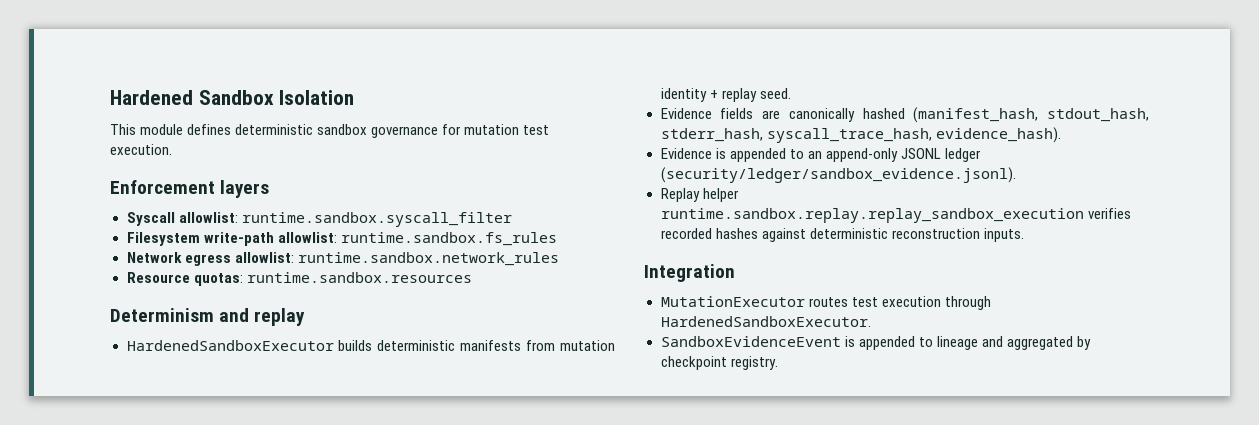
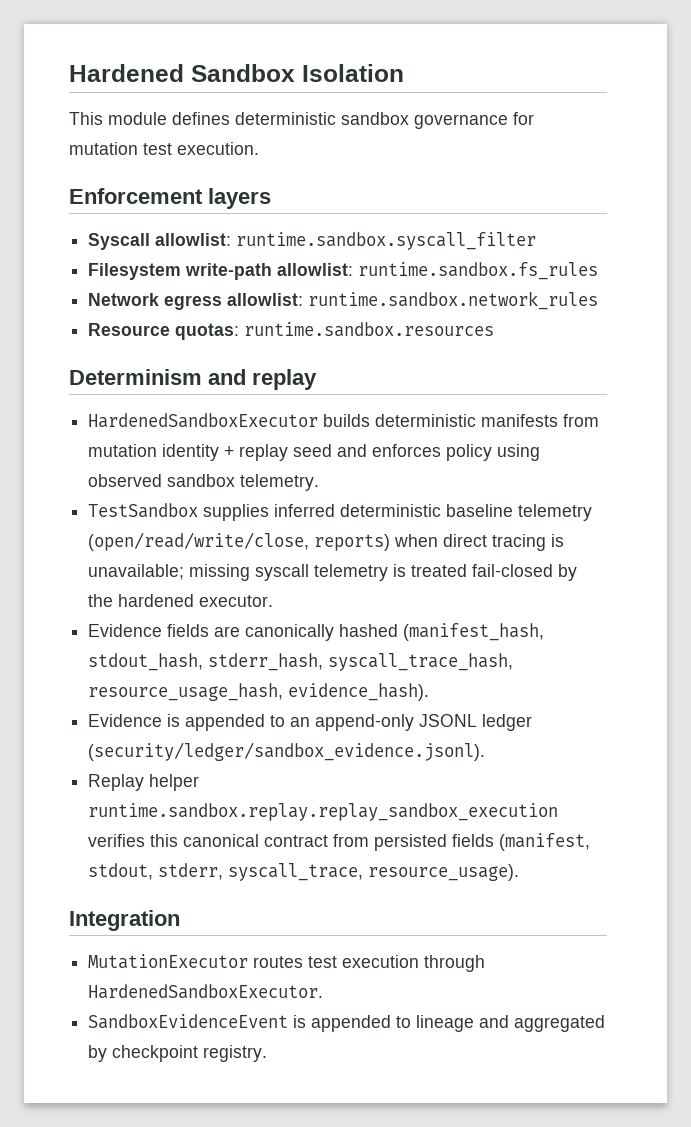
[759,88,791,99] seed. -> [293,444,541,461] [88,474,320,491] [88,503,593,521] [88,532,565,551] [88,564,578,581] [88,594,274,607] seed and enforces policy using observed sandbox telemetry. // TestSandbox supplies inferred deterministic baseline telemetry (open/read/write/close, reports) when direct tracing is unavailable; missing syscall telemetry is treated fail-closed by the hardened executor.
(932, 135) none -> [88,683,284,701] resource_usage_hash,
[660,228,1024,242] recorded hashes against deterministic reconstruction inputs. -> [150,833,591,851] [88,863,520,881] this canonical contract from persisted fields (manifest, stdout, stderr, syscall_trace, resource_usage).

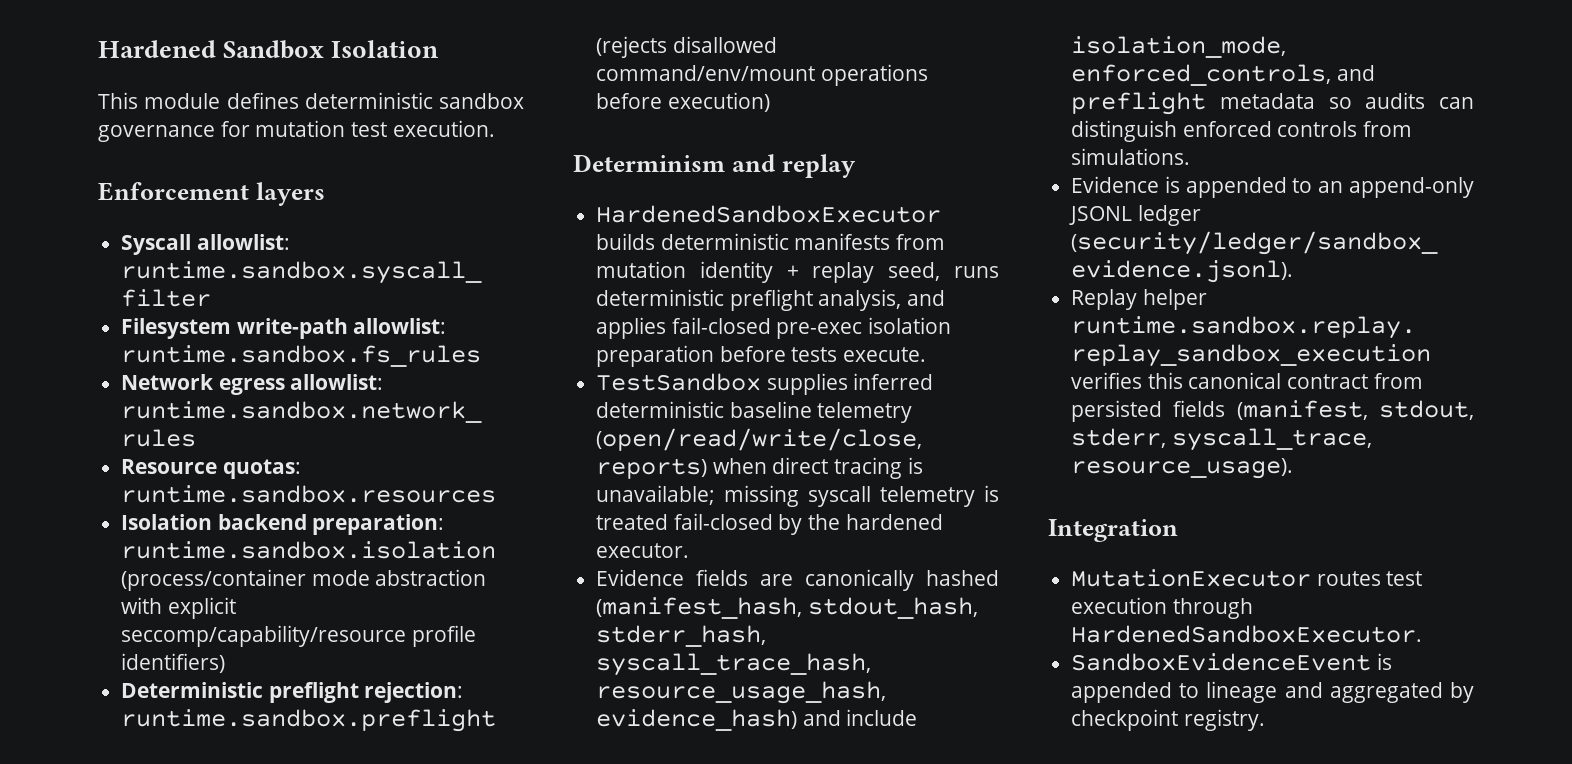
(495, 329) none -> [121,514,445,535] [121,541,497,559] [121,569,487,591] [121,597,236,619] [121,625,476,647] [121,653,226,673] [121,682,464,703] [121,709,497,732] [596,36,777,58] [596,64,928,86] [596,92,770,112] // Isolation backend preparation: runtime.sandbox.isolation (process/container mode abstraction with explicit seccomp/capability/resource profile identifiers) // Deterministic preflight rejection: runtime.sandbox.preflight (rejects disallowed command/env/mount operations before execution)
[293,444,541,461] [88,474,320,491] seed and enforces policy using observed sandbox telemetry. -> [888,262,999,281] [596,289,946,311] [596,317,952,339] [596,345,927,367] seed, runs deterministic preflight analysis, and applies fail-closed pre-exec isolation preparation before tests execute.
[288,683,430,701] evidence_hash). -> [596,709,918,731] [1071,36,1287,58] [1071,64,1375,86] [1071,92,1474,115] [1071,120,1413,142] [1071,148,1191,165] evidence_hash) and include isolation_mode, enforced_controls, and preflight metadata so audits can distinguish enforced controls from simulations.

